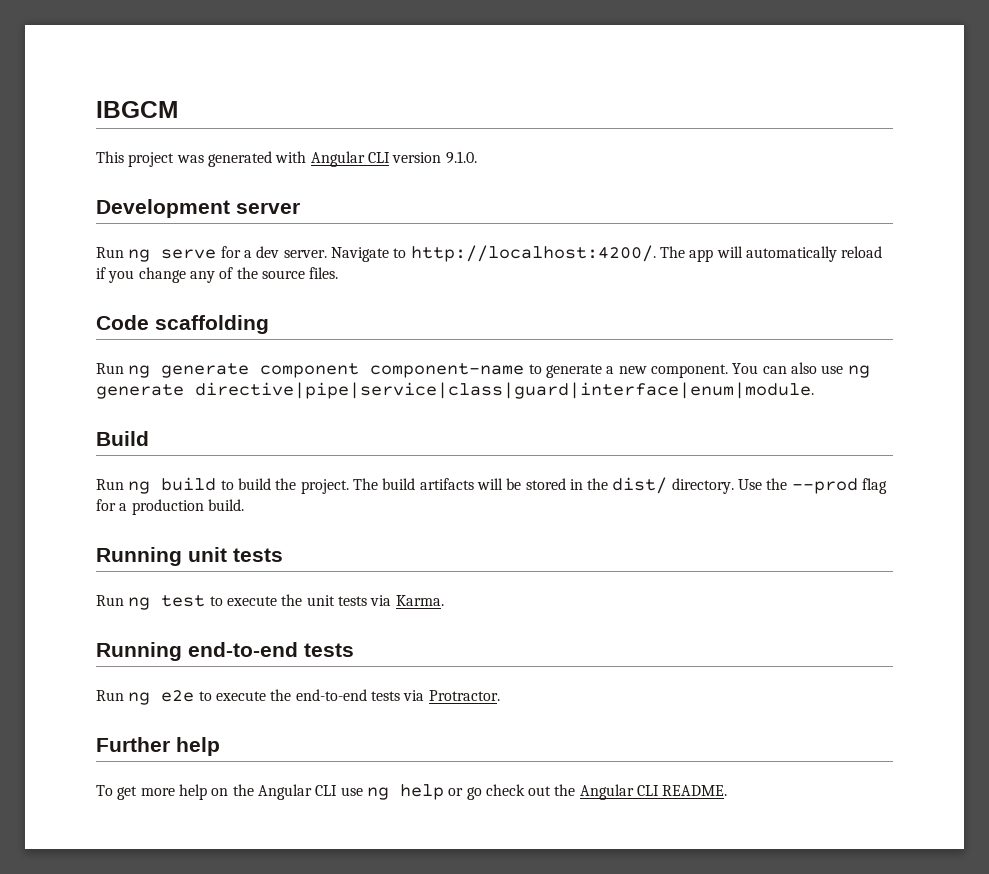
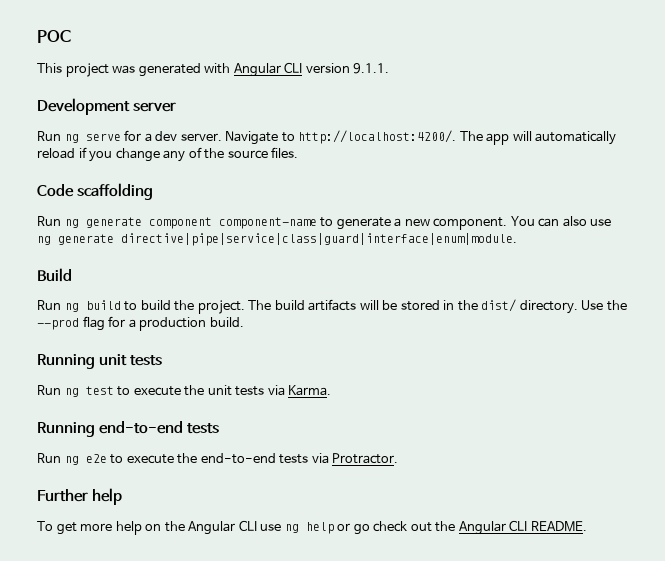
[96,101,178,118] IBGCM -> [37,30,71,43] POC
[445,151,477,164] 9.1.0. -> [353,63,390,74] 9.1.1.

